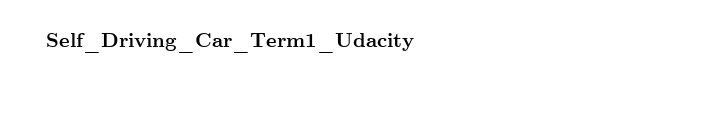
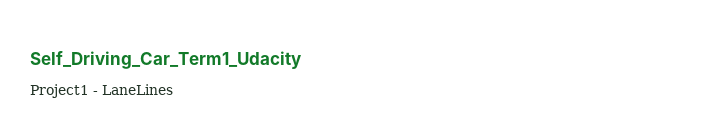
(414, 43) none -> [30,84,173,98] // Project1 - LaneLines

